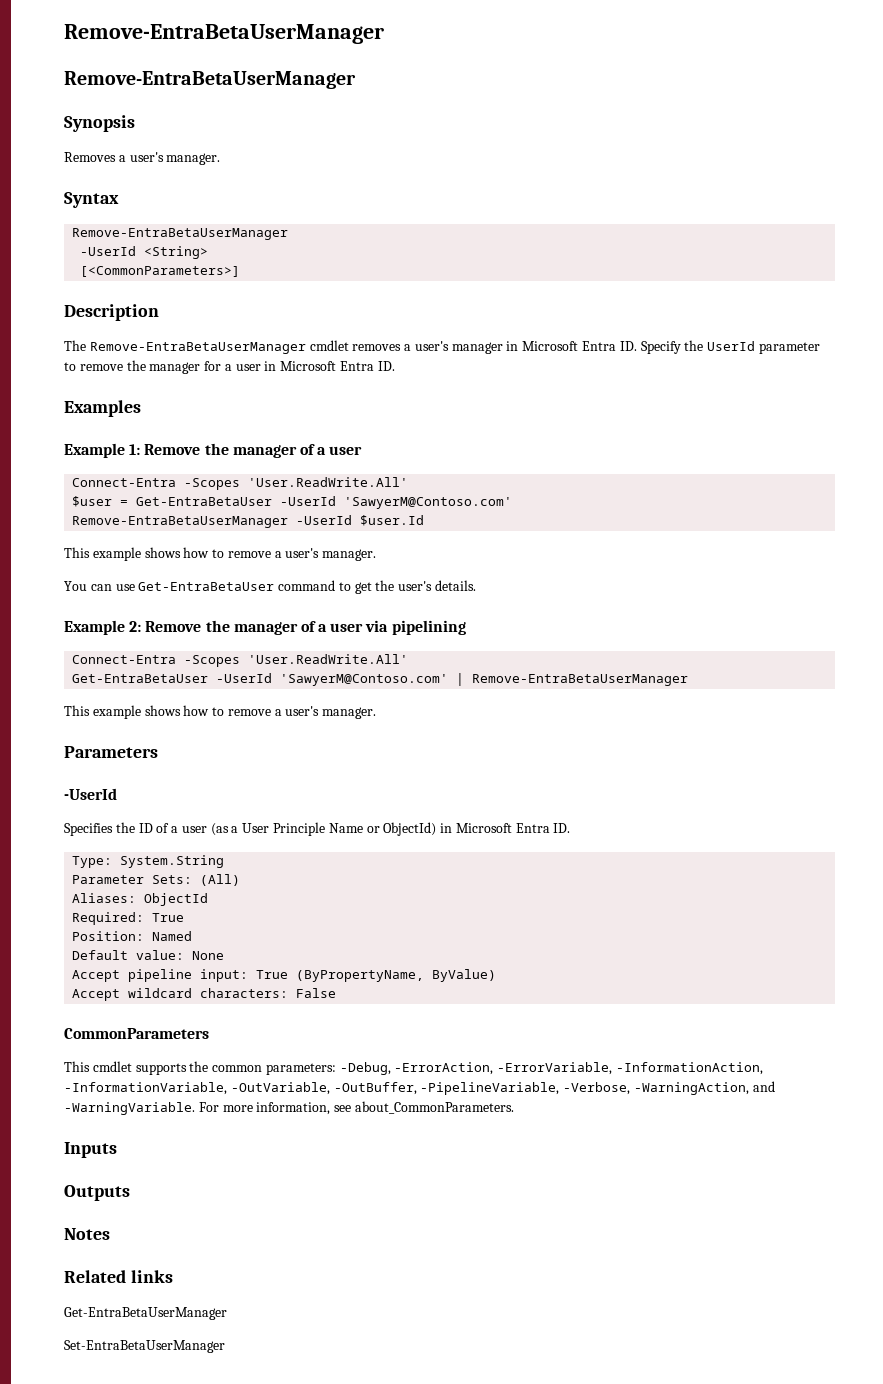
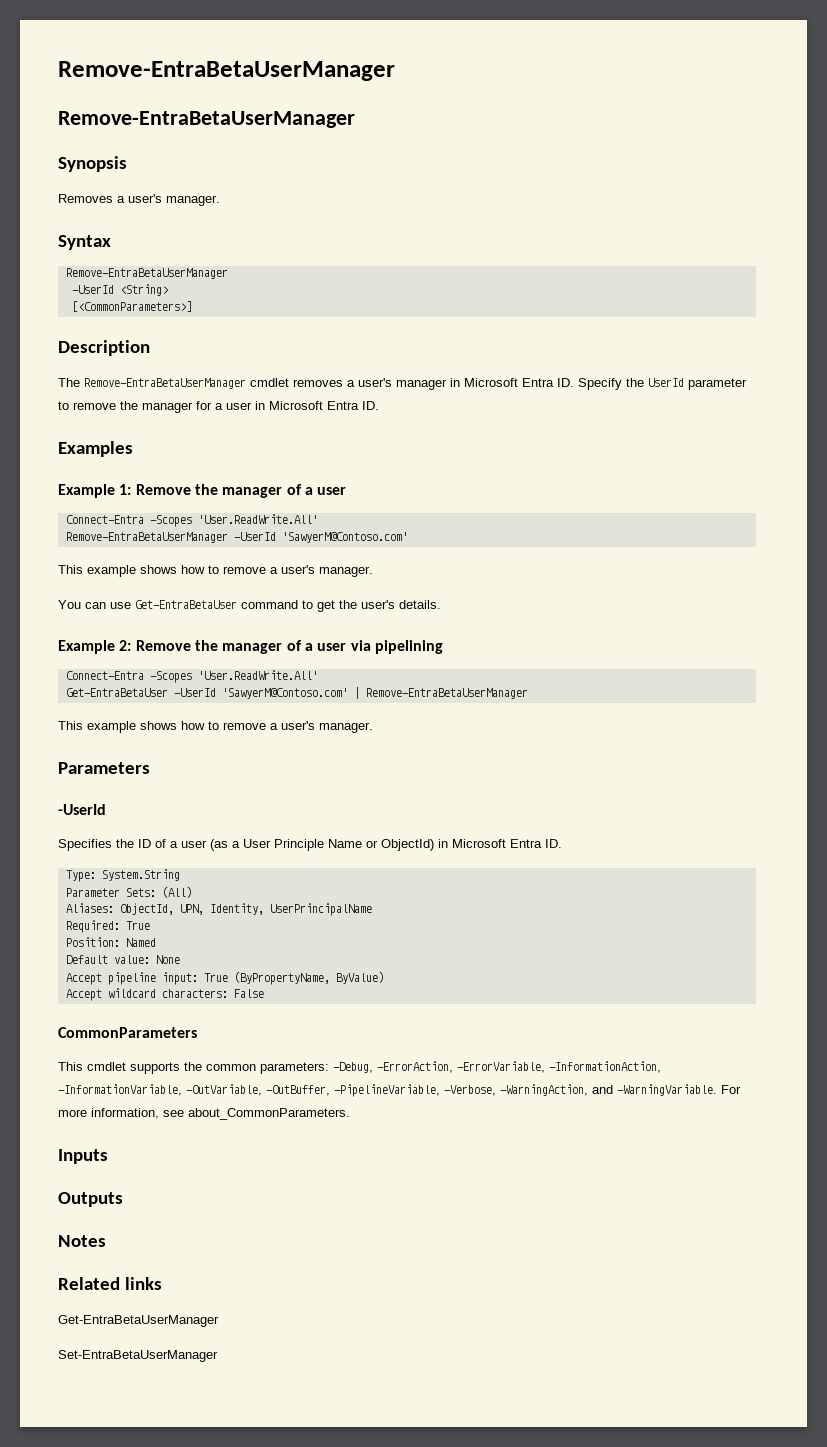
[72,496,513,509] [72,515,425,528] $user = Get-EntraBetaUser -UserId 'SawyerM@Contoso.com' // Remove-EntraBetaUserManager -UserId $user.Id -> [65,532,408,543] Remove-EntraBetaUserManager -UserId 'SawyerM@Contoso.com'
[144,893,209,906] ObjectId -> [119,903,372,916] ObjectId, UPN, Identity, UserPrincipalName

